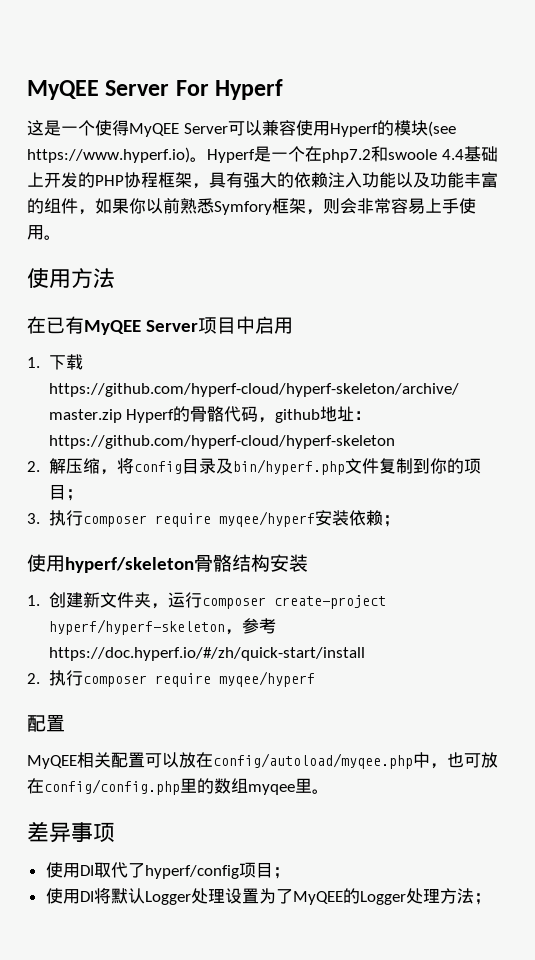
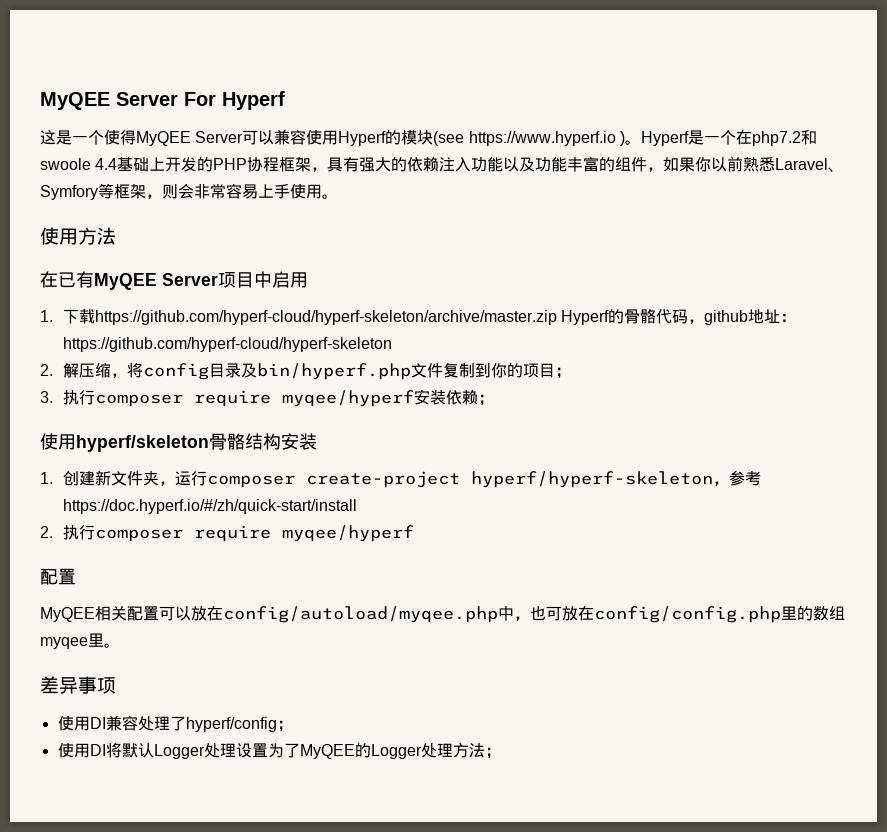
[27,147,190,163] https://www.hyperf.io) -> [468,131,625,146] https://www.hyperf.io )
[214,201,272,215] Symfory -> [775,158,845,172] [40,183,114,200] Laravel、Symfory等
[93,862,273,879] 取代了hyperf/config项目 -> [105,715,277,732] 兼容处理了hyperf/config

